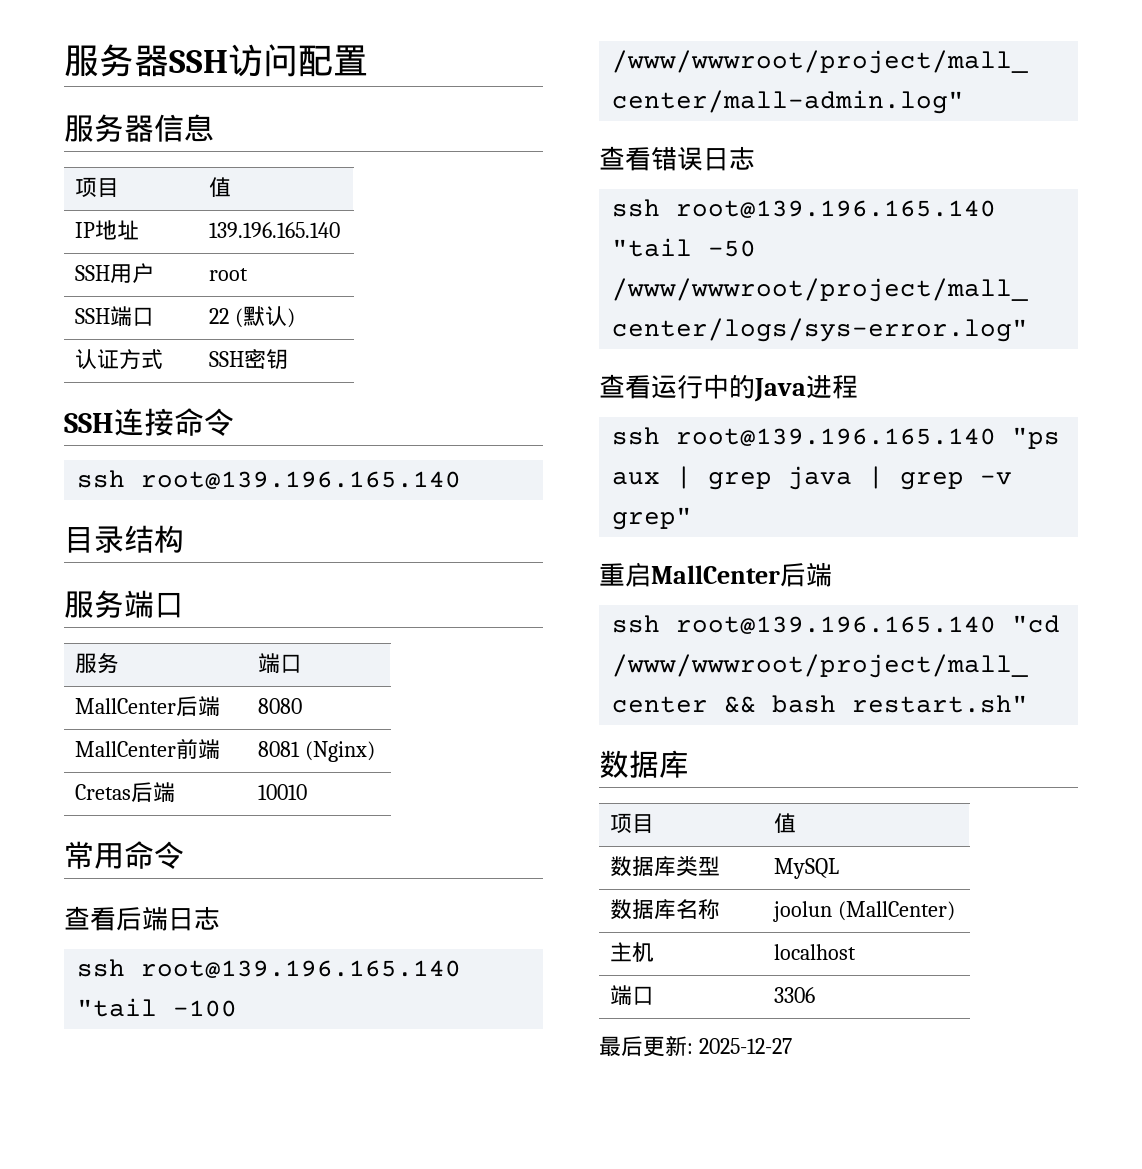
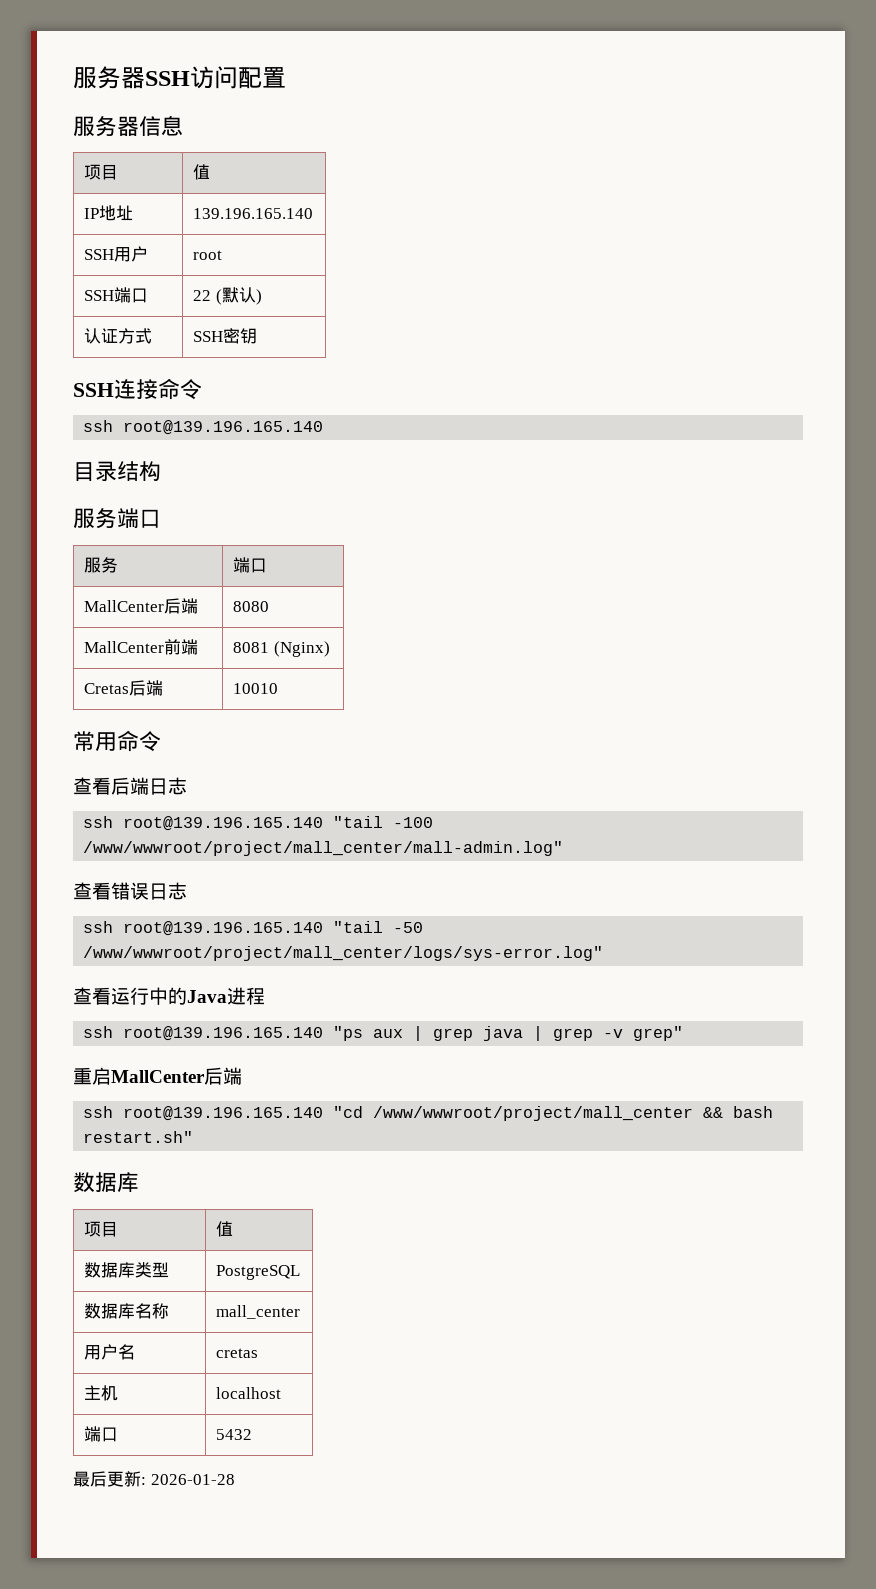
[774,858,840,879] MySQL -> [216,1265,301,1280] PostgreSQL
[773,901,956,922] joolun (MallCenter) -> [216,1305,301,1319] [84,1344,136,1360] [216,1348,259,1358] mall_center // 用户名 | cretas
[774,987,816,1003] 3306 -> [216,1429,253,1440] 5432
[698,1038,792,1054] 2025-12-27 -> [150,1474,235,1485] 2026-01-28

